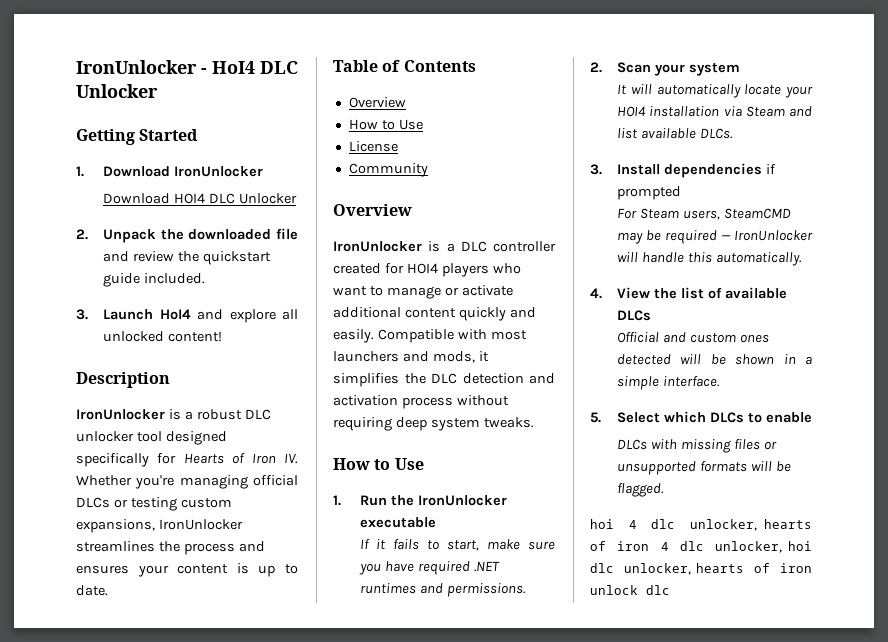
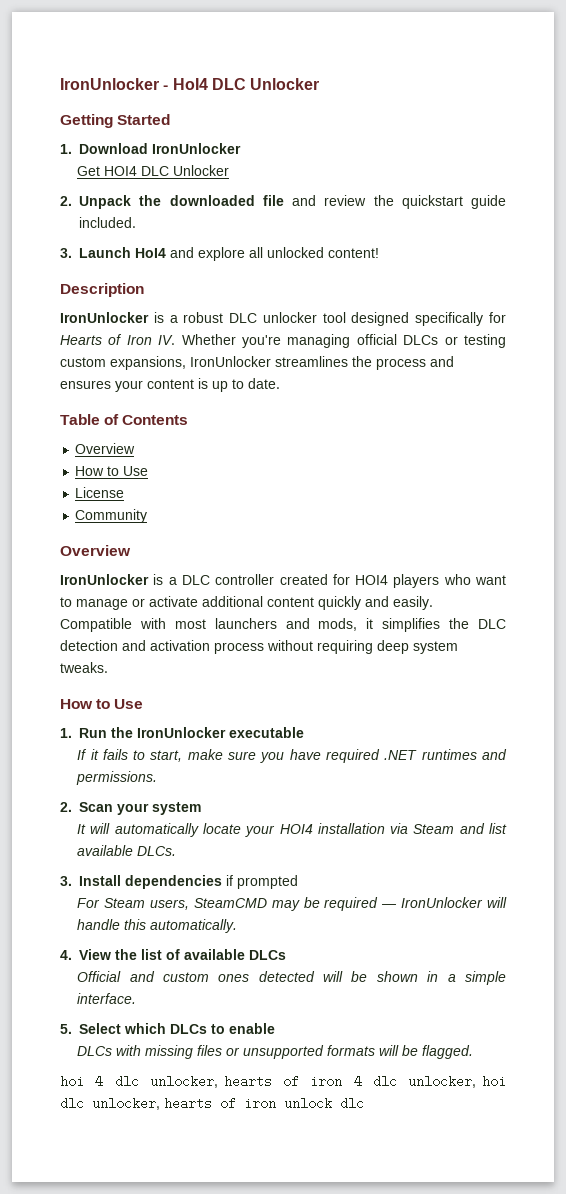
[103,193,171,204] Download -> [77,166,101,176] Get

